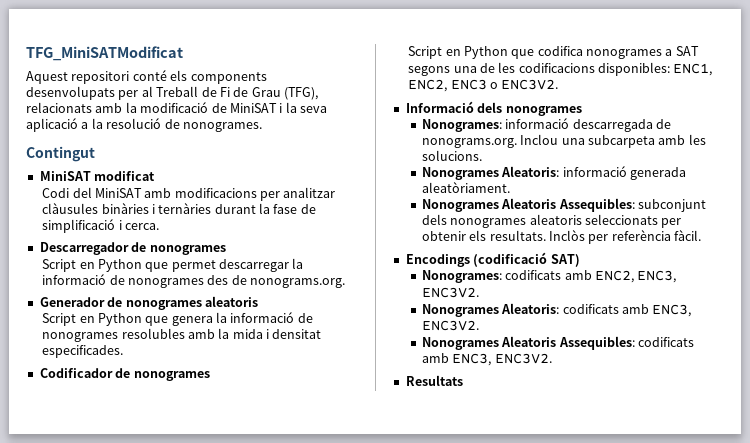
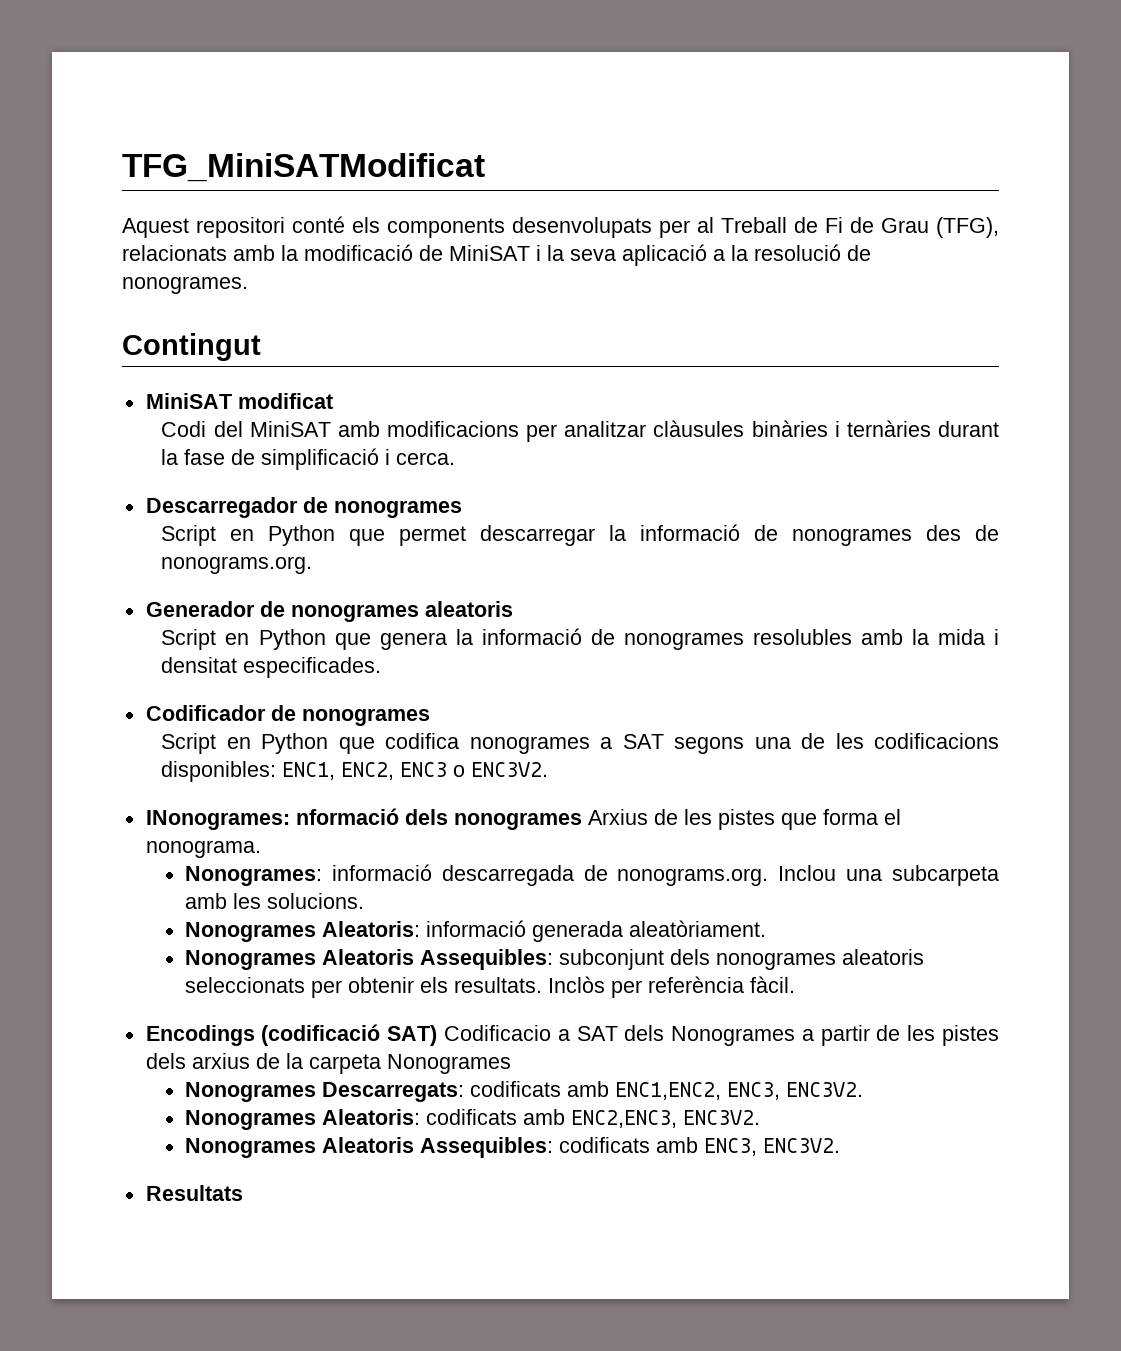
[405,101,582,116] Informació dels nonogrames -> [145,808,901,830] [145,840,261,858] INonogrames: nformació dels nonogrames Arxius de les pistes que forma el nonograma.
[421,270,635,283] // Nonogrames: codificats amb ENC2, -> [443,1025,1000,1046] [145,1053,511,1074] [185,1081,722,1102] Codificacio a SAT dels Nonogrames a partir de les pistes dels arxius de la carpeta Nonogrames // Nonogrames Descarregats: codificats amb ENC1,ENC2,
[652,304,692,317] ENC3, -> [571,1110,678,1128] ENC2,ENC3,

